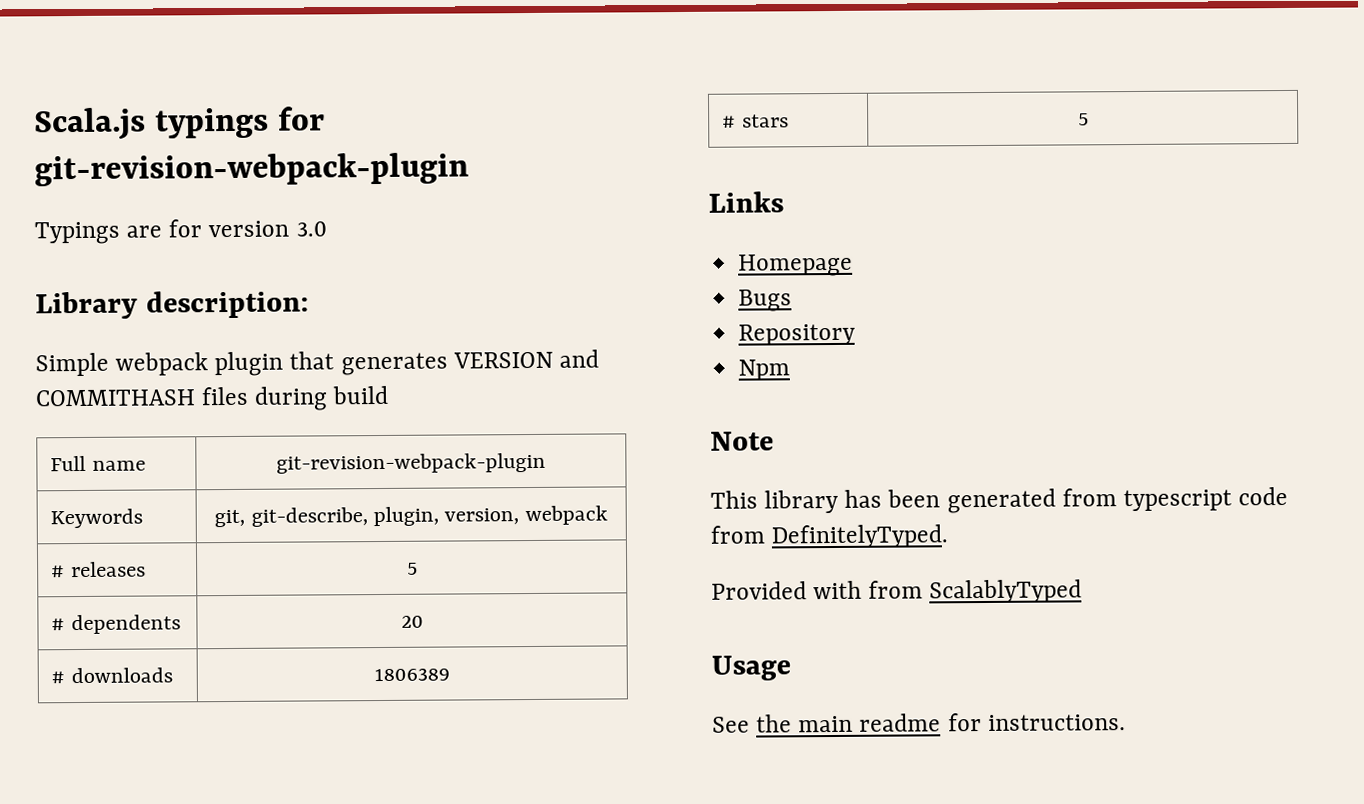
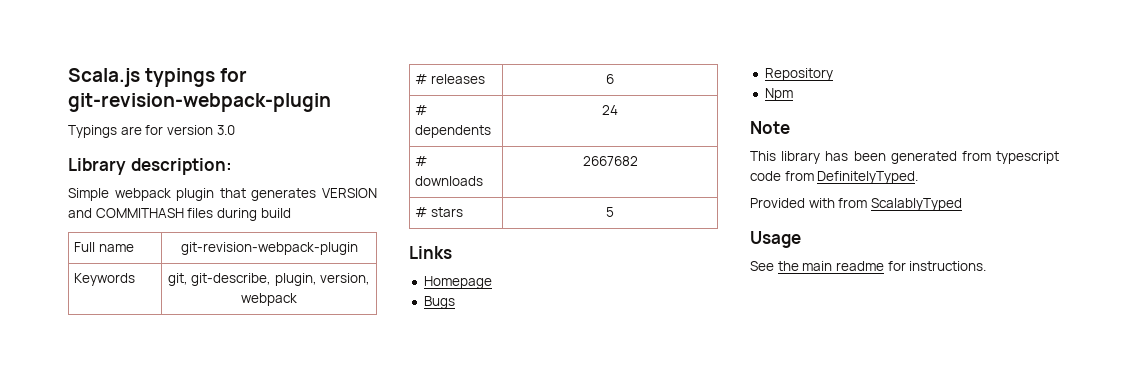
[406,562,418,575] 5 -> [606,74,614,84] 6
[400,615,424,628] 20 -> [602,105,618,115] 24
[374,667,450,682] 1806389 -> [582,156,638,166] 2667682

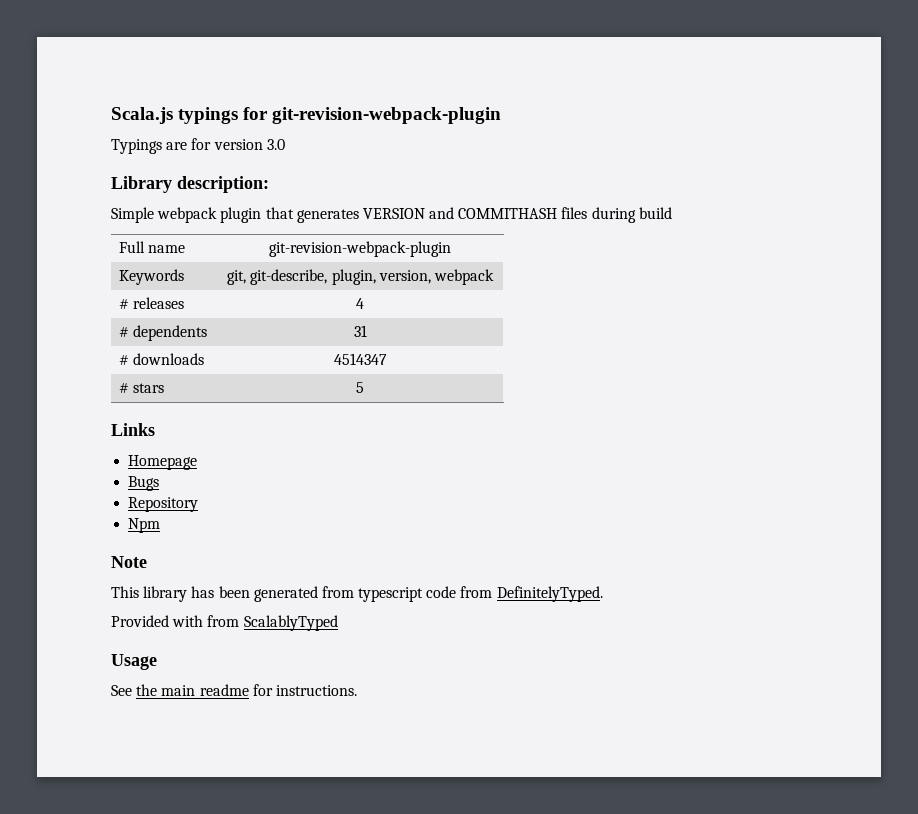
[606,74,614,84] 6 -> [356,298,364,309] 4
[602,105,618,115] 24 -> [353,325,367,337] 31
[582,156,638,166] 2667682 -> [333,353,387,365] 4514347

